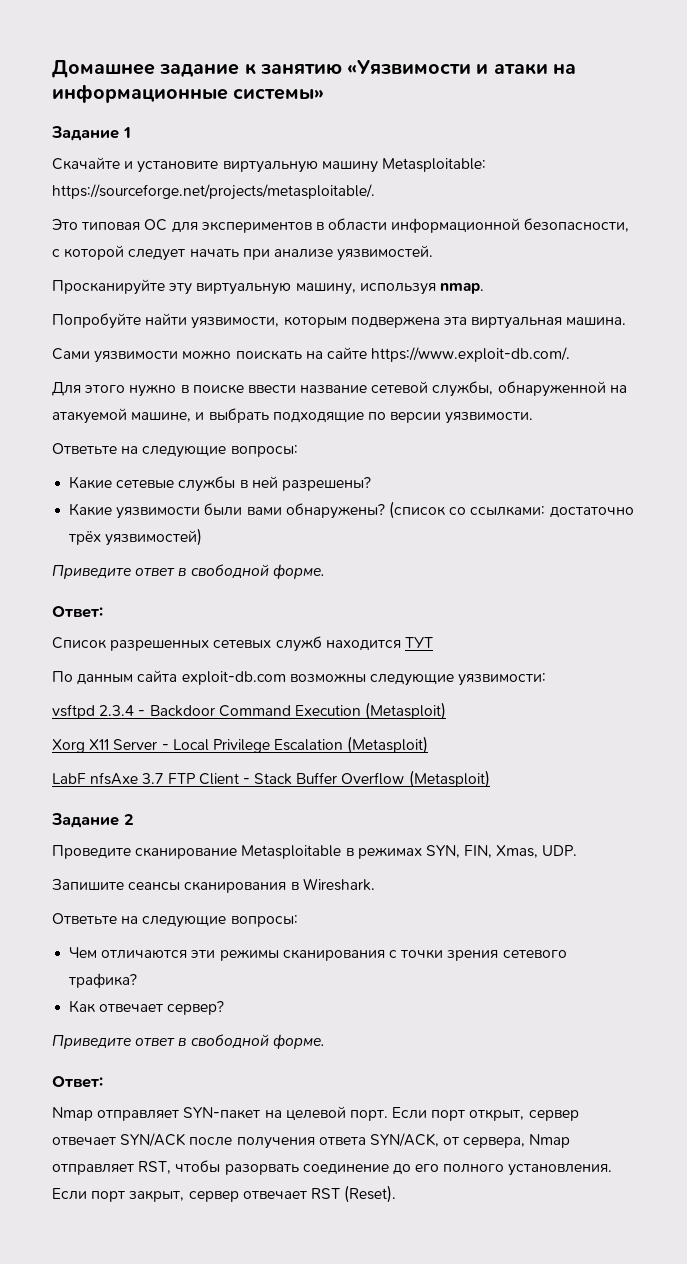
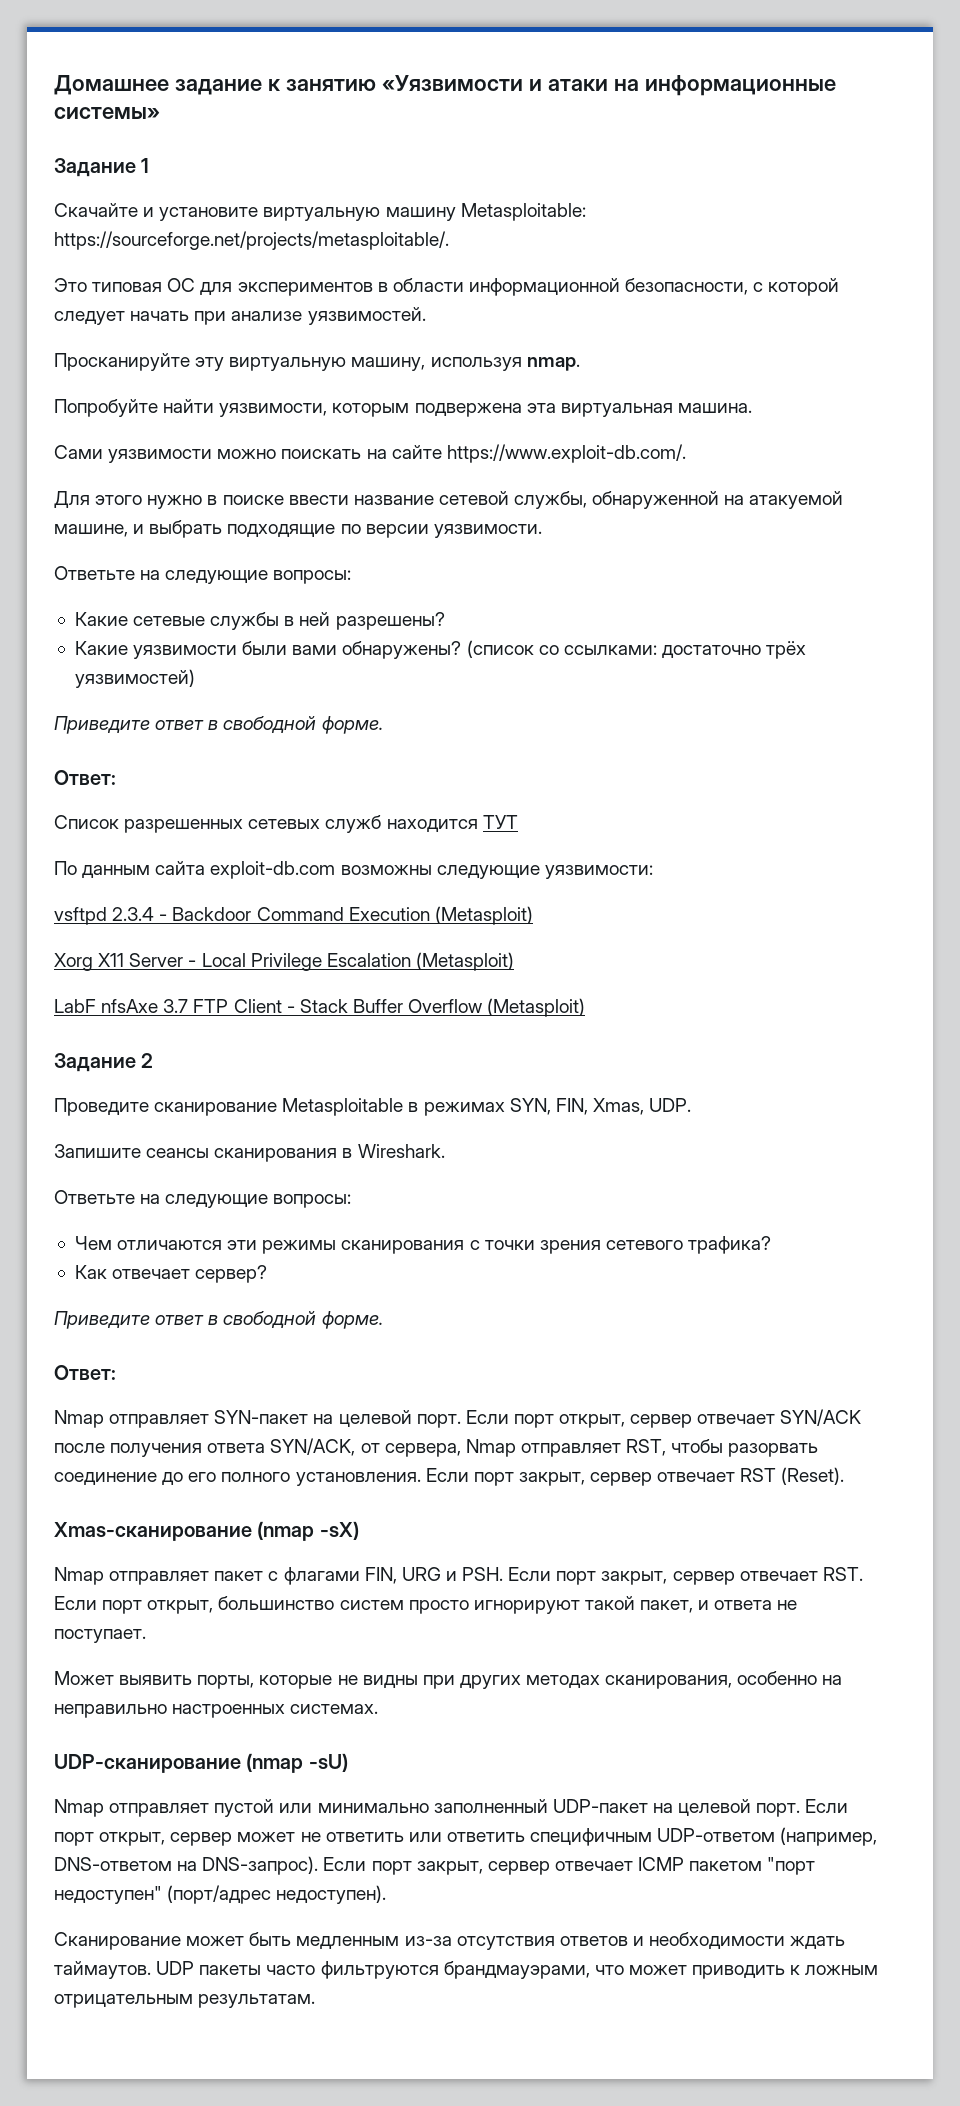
(397, 1194) none -> [54,1521,359,1541] [54,1567,863,1585] [54,1596,798,1614] [54,1629,146,1643] [54,1671,843,1689] [54,1704,379,1718] [54,1753,348,1773] [54,1799,849,1817] [54,1827,878,1846] [54,1856,816,1875] [54,1885,387,1904] [54,1932,846,1950] [54,1961,879,1979] [54,1994,316,2008] // Xmas-сканирование (nmap -sX) // Nmap отправляет пакет с флагами FIN, URG и PSH. Если порт закрыт, сервер отвечает RST. Если порт открыт, большинство систем просто игнорируют такой пакет, и ответа не поступает. // Может выявить порты, которые не видны при других методах сканирования, особенно на неправильно настроенных системах. // UDP-сканирование (nmap -sU) // Nmap отправляет пустой или минимально заполненный UDP-пакет на целевой порт. Если порт открыт, сервер может не ответить или ответить специфичным UDP-ответом (например, DNS-ответом на DNS-запрос). Если порт закрыт, сервер отвечает ICMP пакетом "порт недоступен" (порт/адрес недоступен). // Сканирование может быть медленным из-за отсутствия ответов и необходимости ждать таймаутов. UDP пакеты часто фильтруются брандмауэрами, что может приводить к ложным отрицательным результатам.

